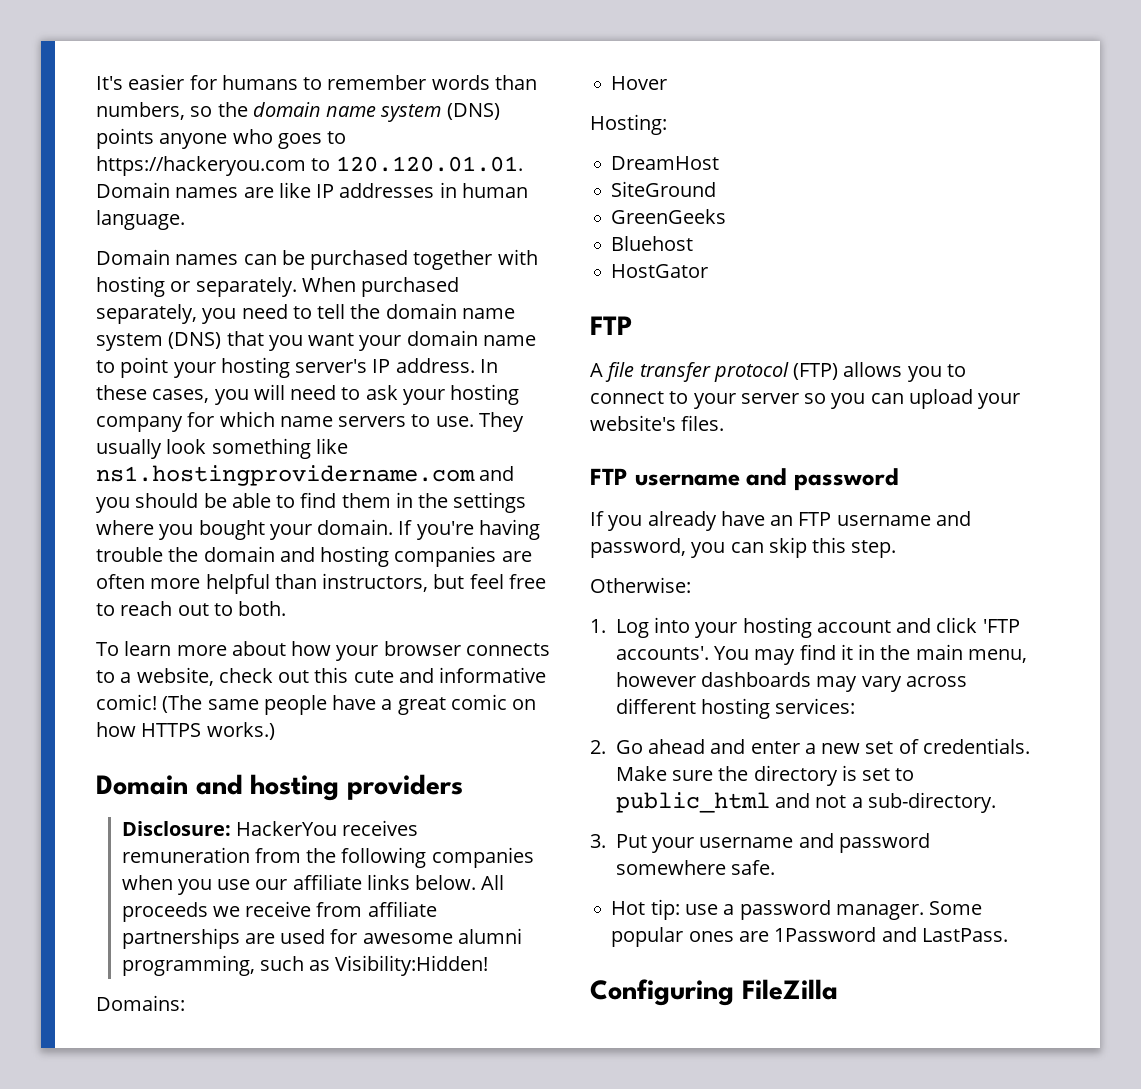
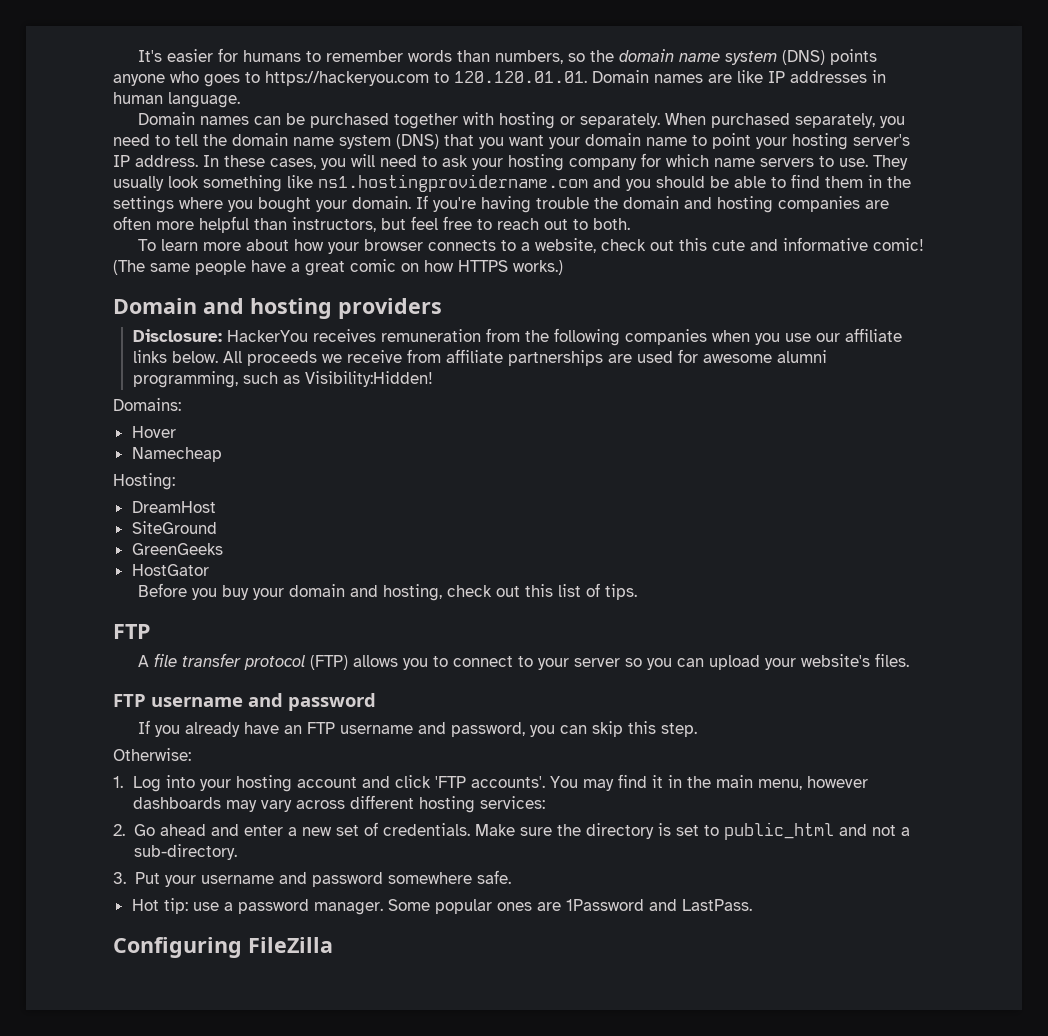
(668, 83) none -> [131,447,222,462] // Namecheap
[611,236,694,251] [611,264,709,278] Bluehost // HostGator -> [131,564,209,576] [138,583,638,601] HostGator // Before you buy your domain and hosting, check out this list of tips.

